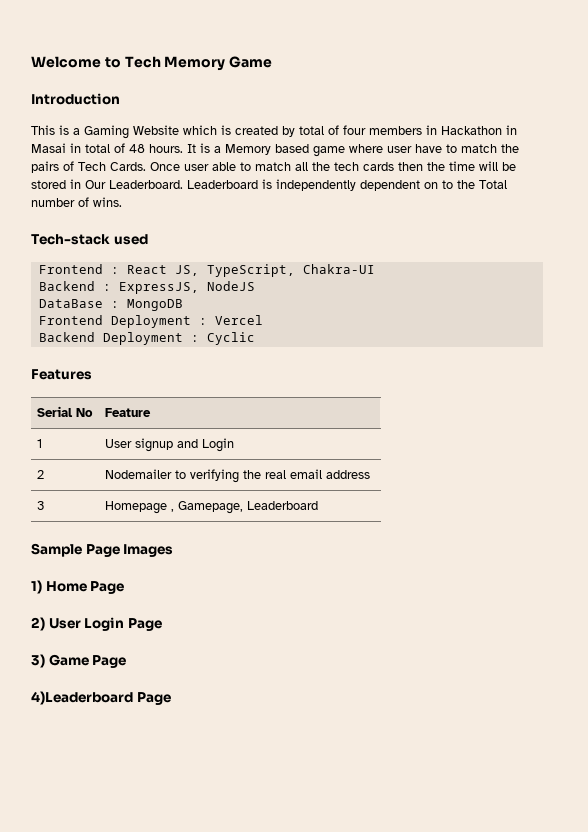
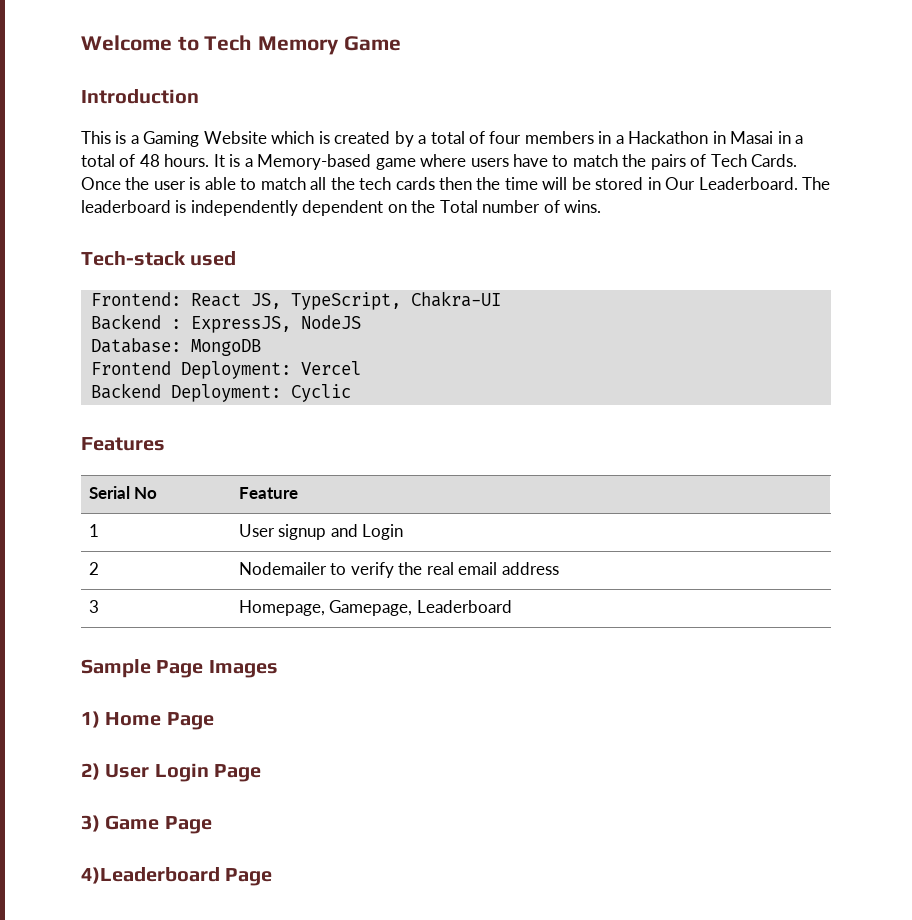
(295, 131) none -> [418,135,427,144] a
(437, 130) none -> [615,135,624,144] a
(81, 148) none -> [795,135,804,144] a
[225,144,309,155] Memory based -> [257,154,372,170] Memory-based
[387,146,412,153] user -> [470,158,509,167] users
[184,164,209,171] user -> [125,177,201,190] the user is
[187,180,258,189] Leaderboard -> [802,177,831,190] [81,200,171,213] The leaderboard
[442,180,453,189] to -> (407, 208) none
[38,264,119,274] Frontend : -> [90,292,181,306] Frontend:
[38,299,119,308] DataBase : -> [90,338,181,353] Database:
[110,315,207,328] Deployment : -> [180,361,291,379] Deployment:
[102,332,199,345] Deployment : -> [170,384,281,402] Deployment:
[189,469,239,483] verifying -> [350,562,394,578] verify
[104,501,174,514] Homepage , -> [238,600,325,616] Homepage,

